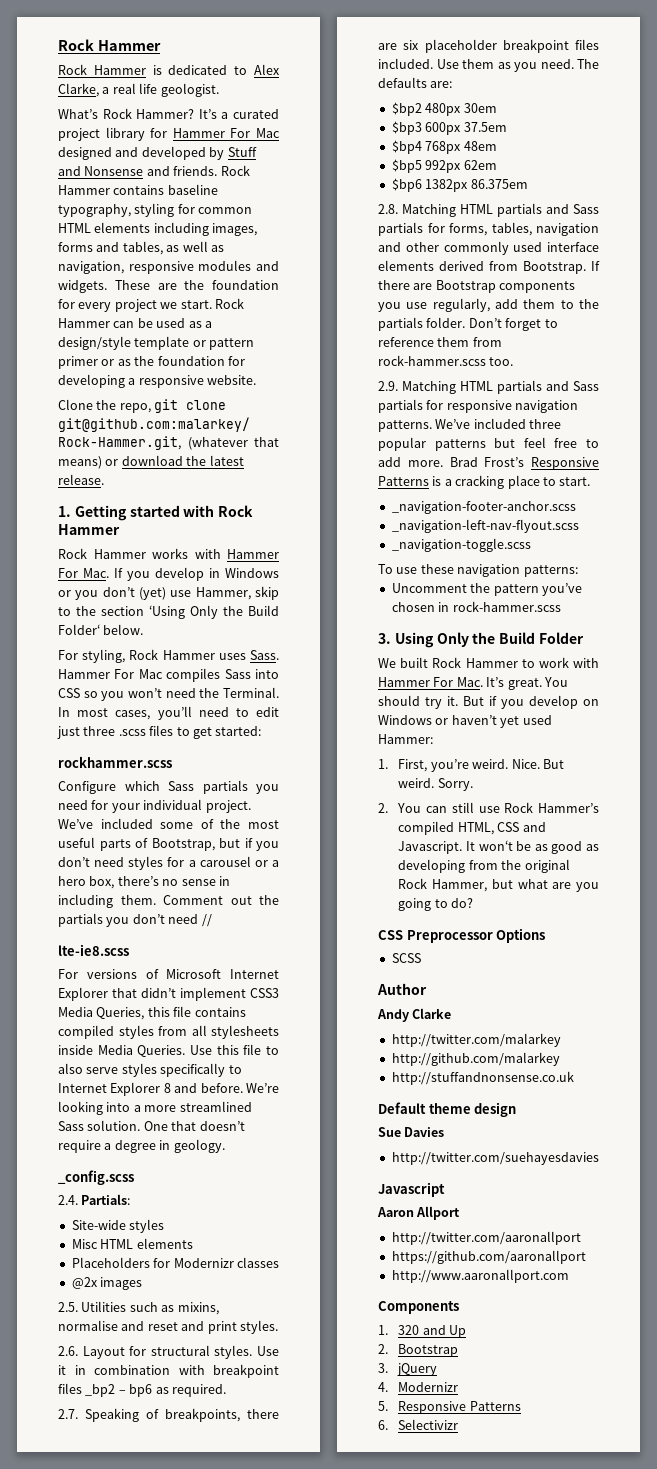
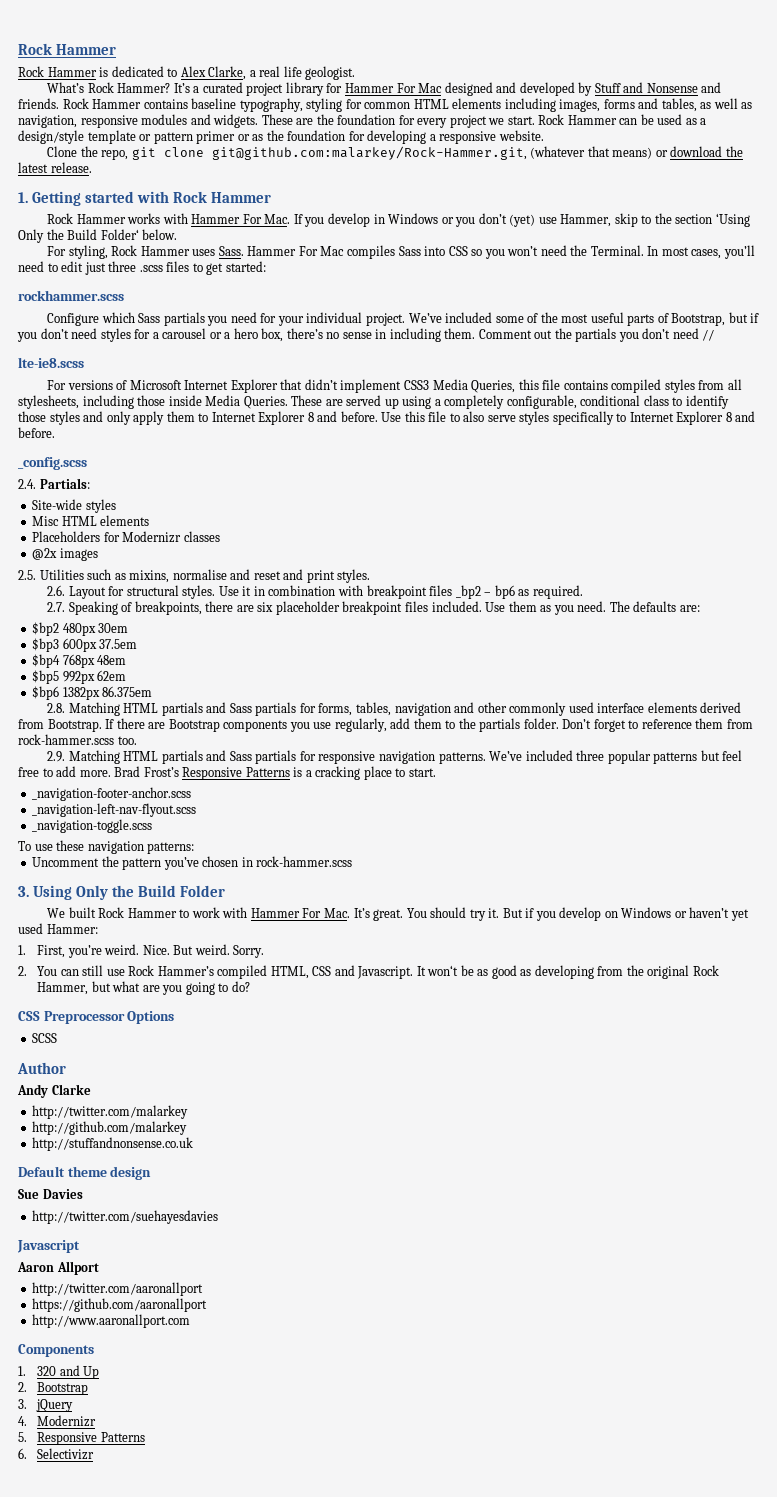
[211,1025,279,1039] [58,1045,186,1057] stylesheets inside Media Queries. -> [18,395,729,409] [18,411,378,425] stylesheets, including those inside Media Queries. These are served up using a completely configurable, conditional class to identify those styles and only apply them to Internet Explorer 8 and before.
[246,1083,279,1093] [58,1101,252,1115] [58,1120,245,1131] [58,1139,225,1153] We’re looking into a more streamlined Sass solution. One that doesn’t require a degree in geology. -> (55, 432) none

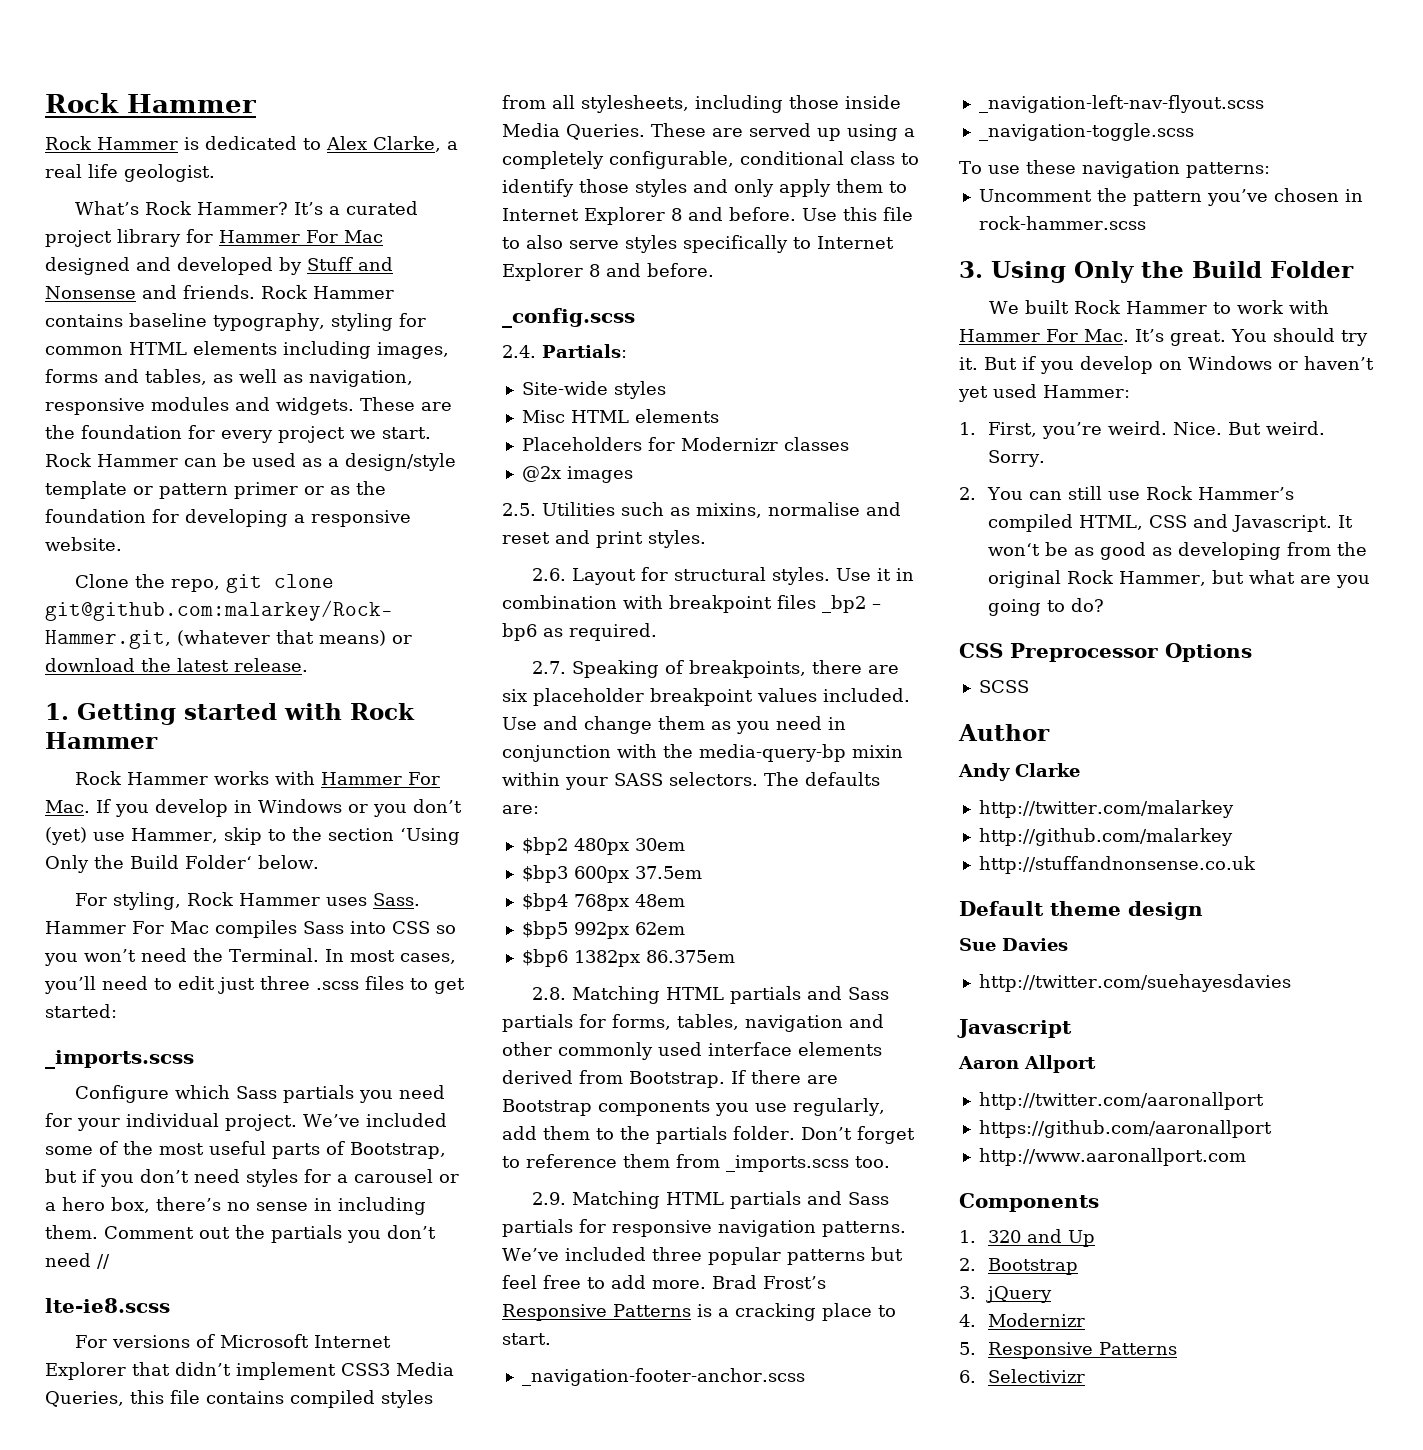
[18,290,124,301] rockhammer.scss -> [45,1050,194,1069] _imports.scss
[404,601,428,612] files -> [757,688,817,702] values
(506, 607) none -> [543,716,652,734] and change
[577,601,607,612] need. -> [776,716,846,730] [502,744,903,762] [502,772,758,790] need in conjunction with the media-query-bp mixin within your SASS selectors.
[18,734,114,745] rock-hammer.scss -> [726,1155,849,1172] _imports.scss

